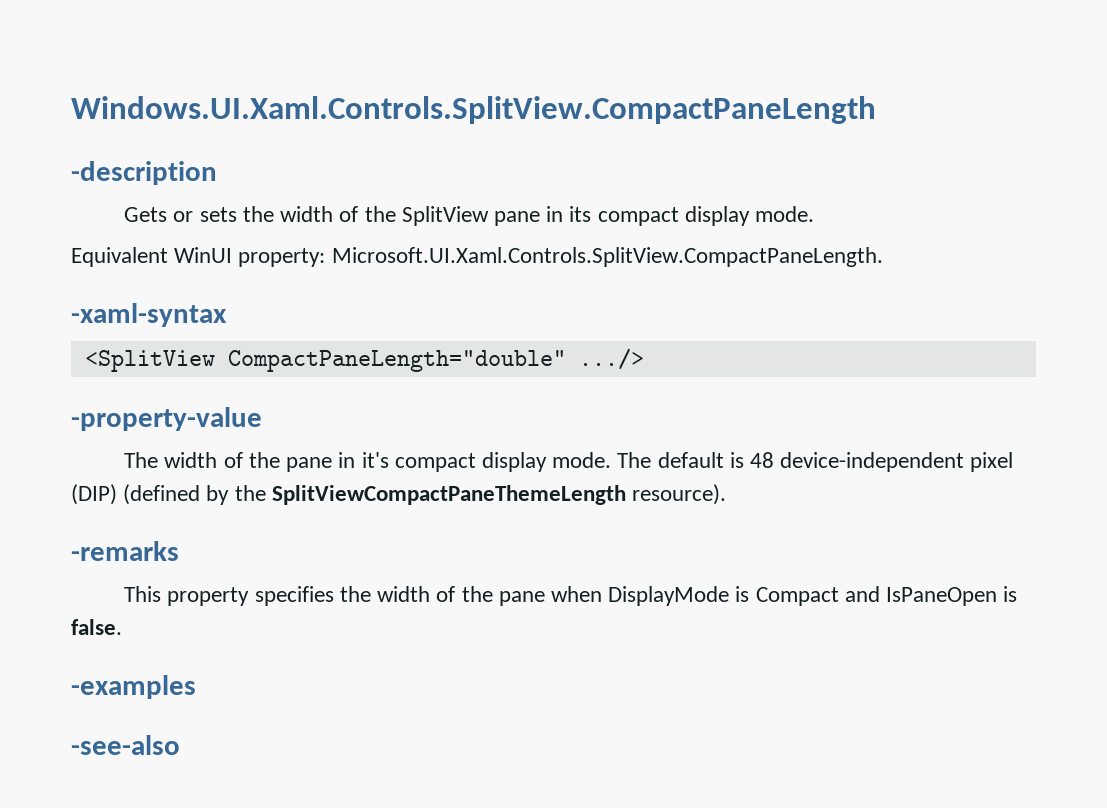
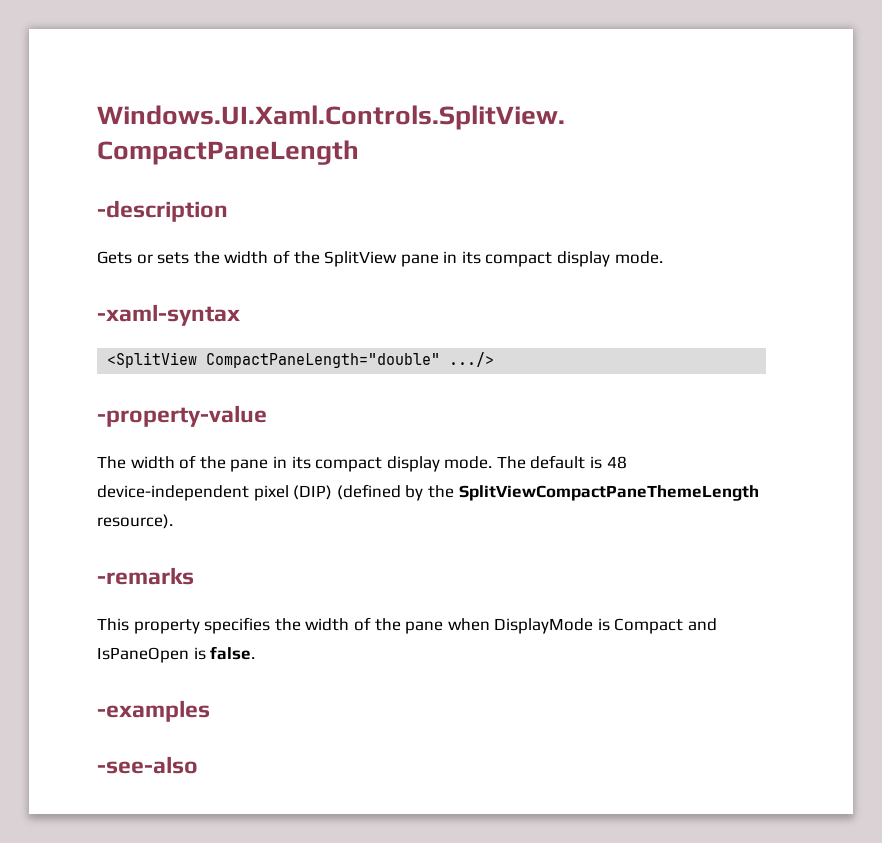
[71,247,883,267] // Equivalent WinUI property: Microsoft.UI.Xaml.Controls.SplitView.CompactPaneLength. -> (663, 257) none
[361,452,389,468] it's -> [291,456,311,469] its

